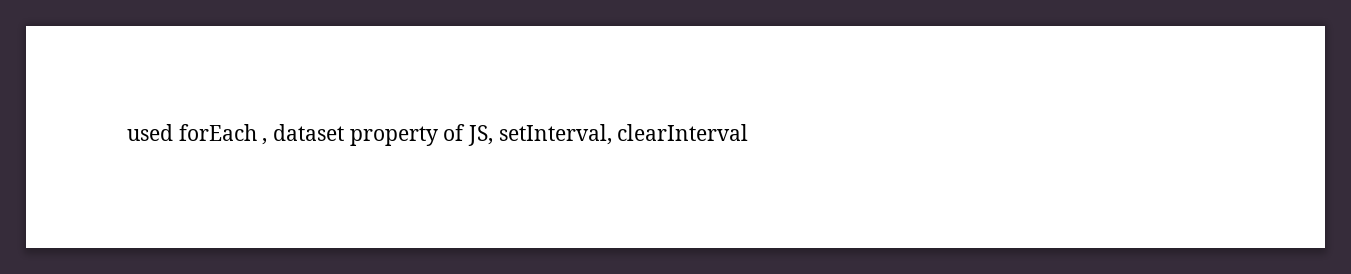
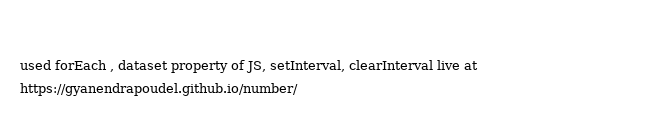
(749, 132) none -> [437,60,478,70] [20,83,298,96] live at https://gyanendrapoudel.github.io/number/

